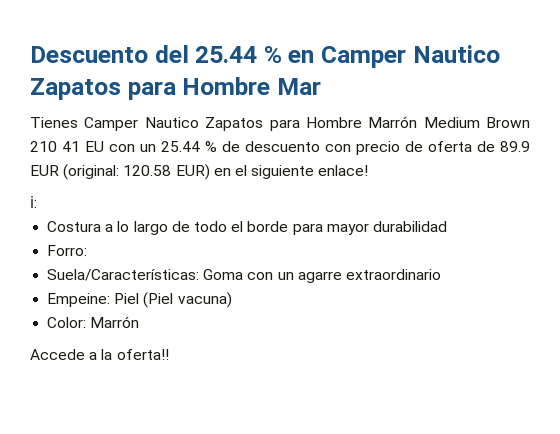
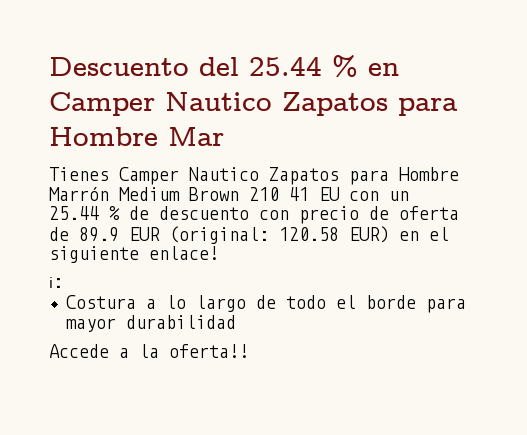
[47,245,88,256] [47,269,441,283] [47,292,232,308] [47,316,140,328] // Forro: // Suela/Características: Goma con un agarre extraordinario // Empeine: Piel (Piel vacuna) // Color: Marrón -> (236, 322) none

